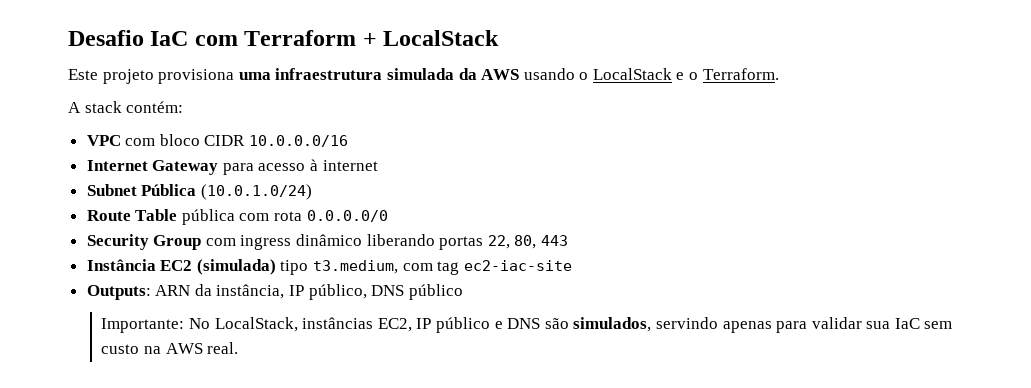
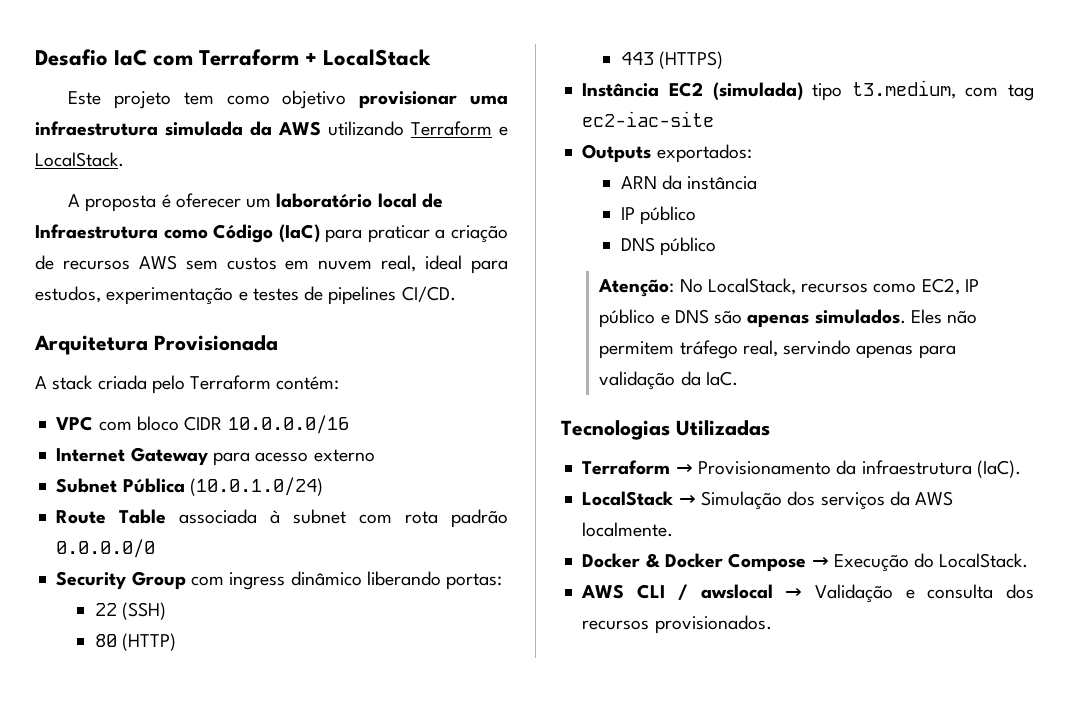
[158,69,235,84] provisiona -> [183,90,458,109] tem como objetivo provisionar
[523,68,779,80] usando o LocalStack e o Terraform. -> [328,121,508,136] [35,152,124,167] [68,193,443,212] [35,224,508,243] [35,255,509,274] [35,286,456,305] [34,335,278,355] utilizando Terraform e LocalStack. // A proposta é oferecer um laboratório local de Infraestrutura como Código (IaC) para praticar a criação de recursos AWS sem custos em nuvem real, ideal para estudos, experimentação e testes de pipelines CI/CD. // Arquitetura Provisionada
(122, 107) none -> [97,375,272,394] criada pelo Terraform
[310,159,378,171] à internet -> [313,449,375,462] externo
[181,209,235,225] pública -> [179,509,347,524] associada à subnet
(303, 216) none -> [451,509,509,528] padrão
[439,235,537,250] portas 22, 80, -> [446,573,503,590] [94,602,167,620] [94,633,177,651] portas: // 22 (SSH) // 80 (HTTP) //
(569, 240) none -> [659,51,724,69] (HTTPS)
[86,284,367,300] Outputs: ARN da instância, IP público, -> [582,144,752,163] [620,175,758,190] [620,206,697,225] Outputs exportados: // ARN da instância // IP público //
[101,318,185,333] Importante: -> [598,279,675,297] Atenção:
[302,317,374,329] instâncias -> [801,283,917,293] recursos como
[573,317,953,333] [101,342,239,354] simulados, servindo apenas para validar sua IaC sem custo na AWS real. -> [747,309,978,328] [599,340,956,359] [599,371,738,390] [561,420,770,440] [582,460,1021,478] [582,491,954,510] [582,522,674,537] [582,553,1029,572] [581,584,1034,603] [582,615,772,634] apenas simulados. Eles não permitem tráfego real, servindo apenas para validação da IaC. // Tecnologias Utilizadas // Terraform → Provisionamento da infraestrutura (IaC). // LocalStack → Simulação dos serviços da AWS localmente. // Docker & Docker Compose → Execução do LocalStack. // AWS CLI / awslocal → Validação e consulta dos recursos provisionados.

